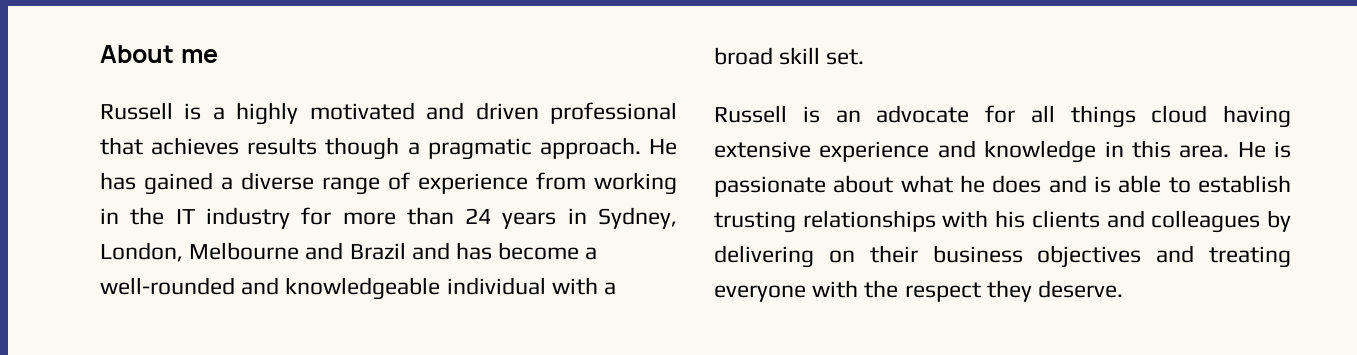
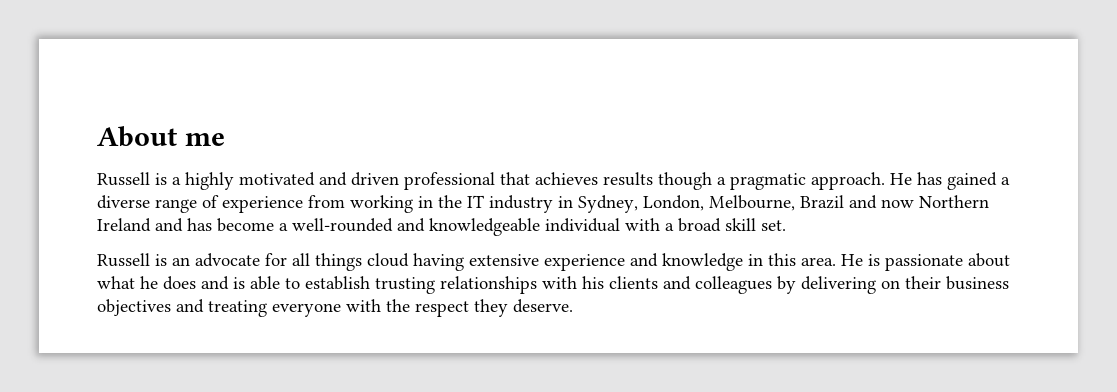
[301,207,677,229] [100,242,406,262] for more than 24 years in Sydney, London, Melbourne and Brazil -> [558,195,989,213] [97,218,151,232] in Sydney, London, Melbourne, Brazil and now Northern Ireland

